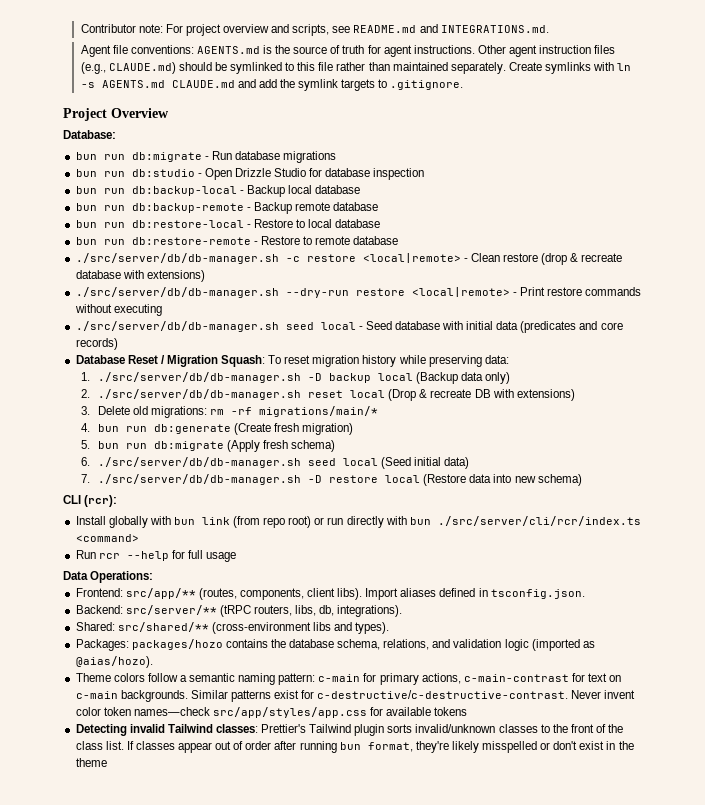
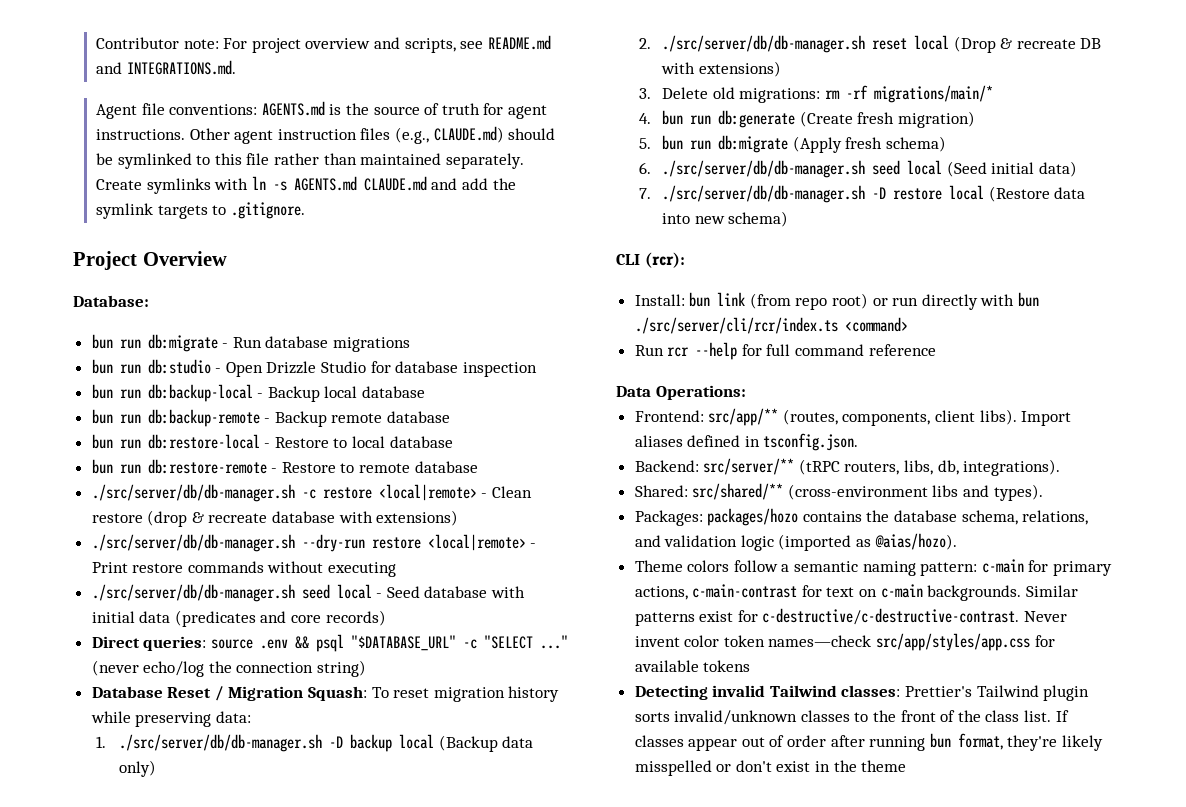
(118, 344) none -> [91,634,568,652] [91,660,367,677] // Direct queries: source .env && psql "$DATABASE_URL" -c "SELECT ..." (never echo/log the connection string)
[75,516,171,528] Install globally with -> [634,294,685,306] Install:
[206,552,237,562] usage -> [795,344,936,356] command reference

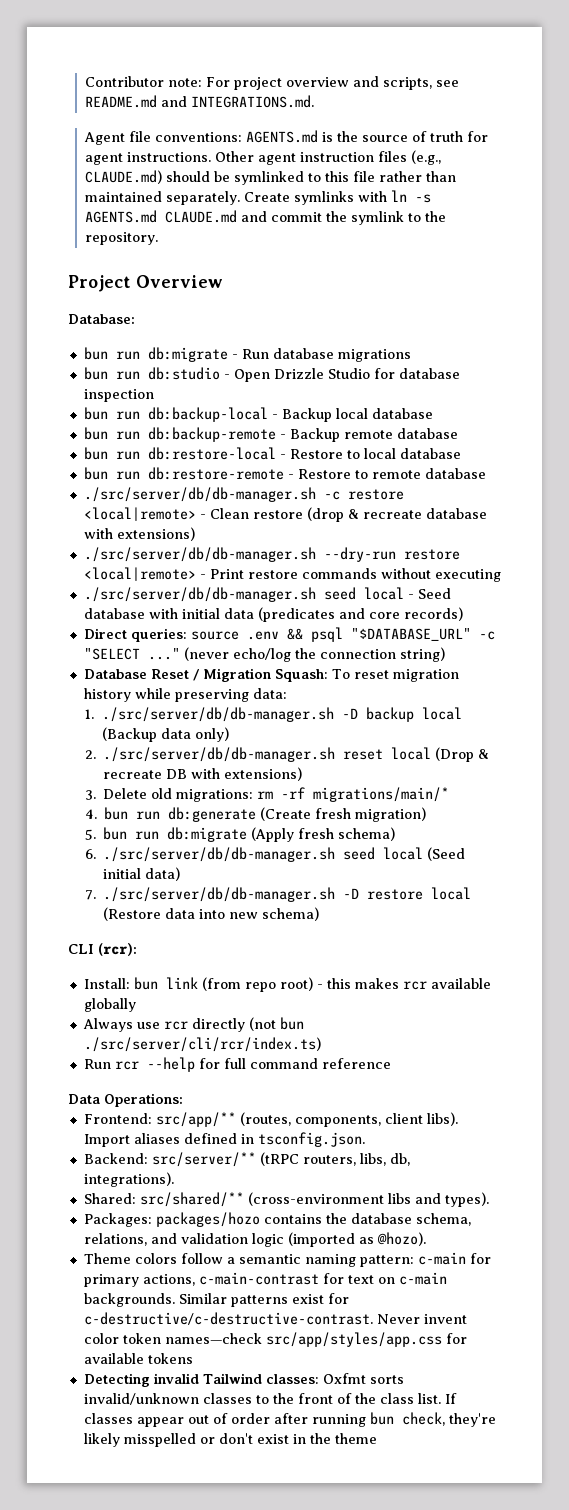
[461,178,488,190] add -> [271,212,323,222] commit
[157,202,305,219] targets to .gitignore. -> [408,211,447,222] [85,232,159,245] to the repository.
[872,292,1040,310] [634,317,908,334] or run directly with bun ./src/server/cli/rcr/index.ts <command> -> [316,978,491,990] [83,998,136,1012] [82,1017,304,1032] [83,1037,321,1052] - this makes rcr available globally // Always use rcr directly (not bun ./src/server/cli/rcr/index.ts)
[874,533,957,550] @aias/hozo). -> [376,1232,426,1246] @hozo).
[905,685,1090,701] Prettier's Tailwind plugin -> [322,1373,366,1384] Oxfmt
[957,733,1003,750] format, -> [401,1412,445,1426] check,

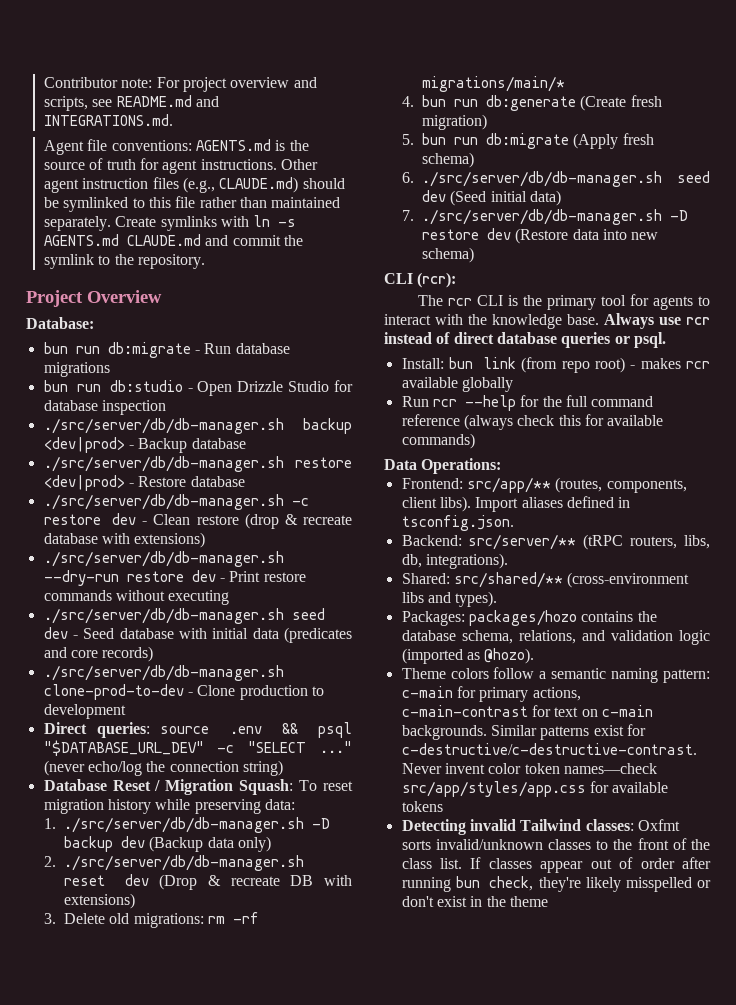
[83,407,433,422] [83,427,458,442] [83,447,461,460] [83,467,421,480] bun run db:backup-local - Backup local database // bun run db:backup-remote - Backup remote database // bun run db:restore-local - Restore to local database // bun run db:restore-remote - Restore to remote -> [43,418,352,434] [43,437,246,453] [43,456,352,472] [43,475,187,491] ./src/server/db/db-manager.sh backup <dev|prod> - Backup database // ./src/server/db/db-manager.sh restore <dev|prod> - Restore
[83,507,196,521] <local|remote> -> [112,513,137,525] dev
[83,567,196,581] <local|remote> -> [191,570,216,582] dev
[363,587,404,600] local -> [43,627,68,639] dev
(463, 614) none -> [43,665,284,681] [43,684,324,700] [43,704,126,719] // ./src/server/db/db-manager.sh clone-prod-to-dev - Clone production to development
[350,628,471,641] "$DATABASE_URL" -> [43,740,204,756] "$DATABASE_URL_DEV"
[422,707,463,720] local -> [121,836,146,848] dev
[391,747,432,760] local -> [124,874,149,886] dev
[383,847,424,860] local -> [422,190,447,202] dev
[431,887,472,900] local -> [487,228,512,240] dev
(137, 949) none -> [417,294,710,310] [384,313,710,329] [384,332,666,348] // The rcr CLI is the primary tool for agents to interact with the knowledge base. Always use rcr instead of direct database queries or psql.
[326,978,351,989] this -> (636, 367) none
[82,1017,304,1032] [83,1037,321,1052] // Always use rcr directly (not bun ./src/server/cli/rcr/index.ts) -> (513, 384) none
(220, 1063) none -> [542,396,562,407] the
(391, 1063) none -> [463,414,664,430] [401,433,475,449] (always check this for available commands)

